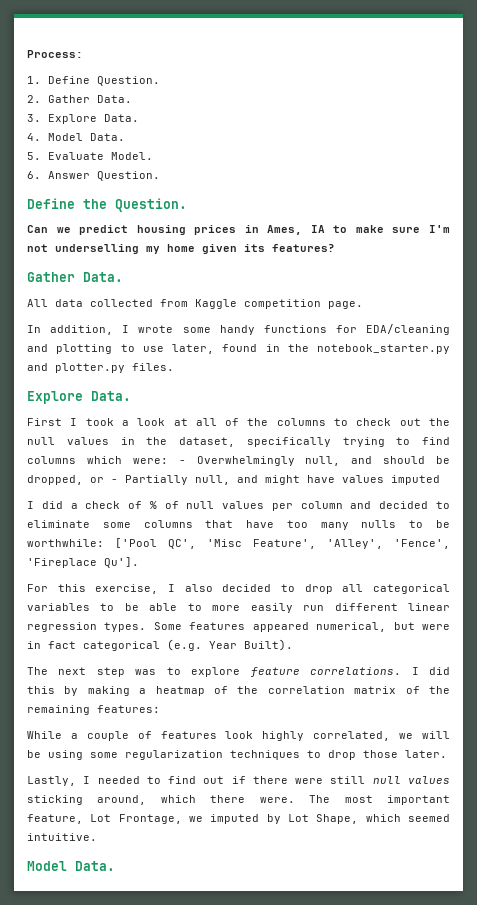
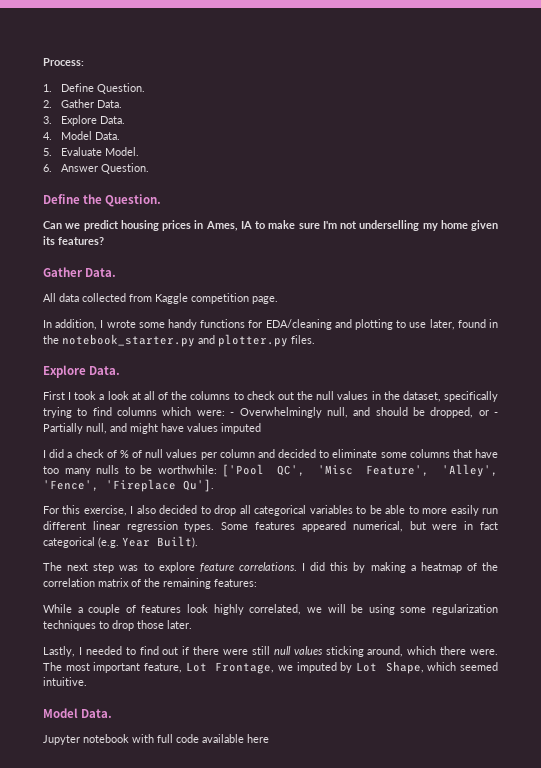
(115, 866) none -> [43,734,269,745] // Jupyter notebook with full code available here

